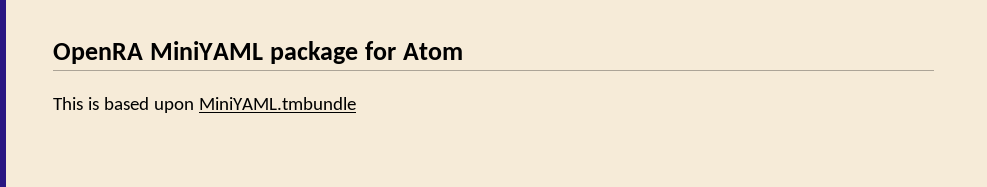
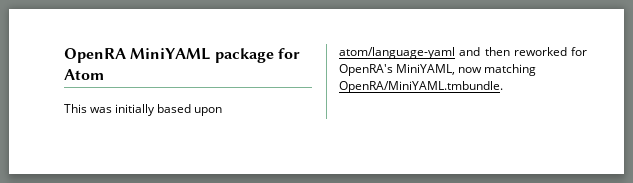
[87,97,356,113] is based upon MiniYAML.tmbundle -> [90,104,223,116] [339,47,587,59] [339,64,537,76] [339,81,503,93] was initially based upon atom/language-yaml and then reworked for OpenRA's MiniYAML, now matching OpenRA/MiniYAML.tmbundle.

